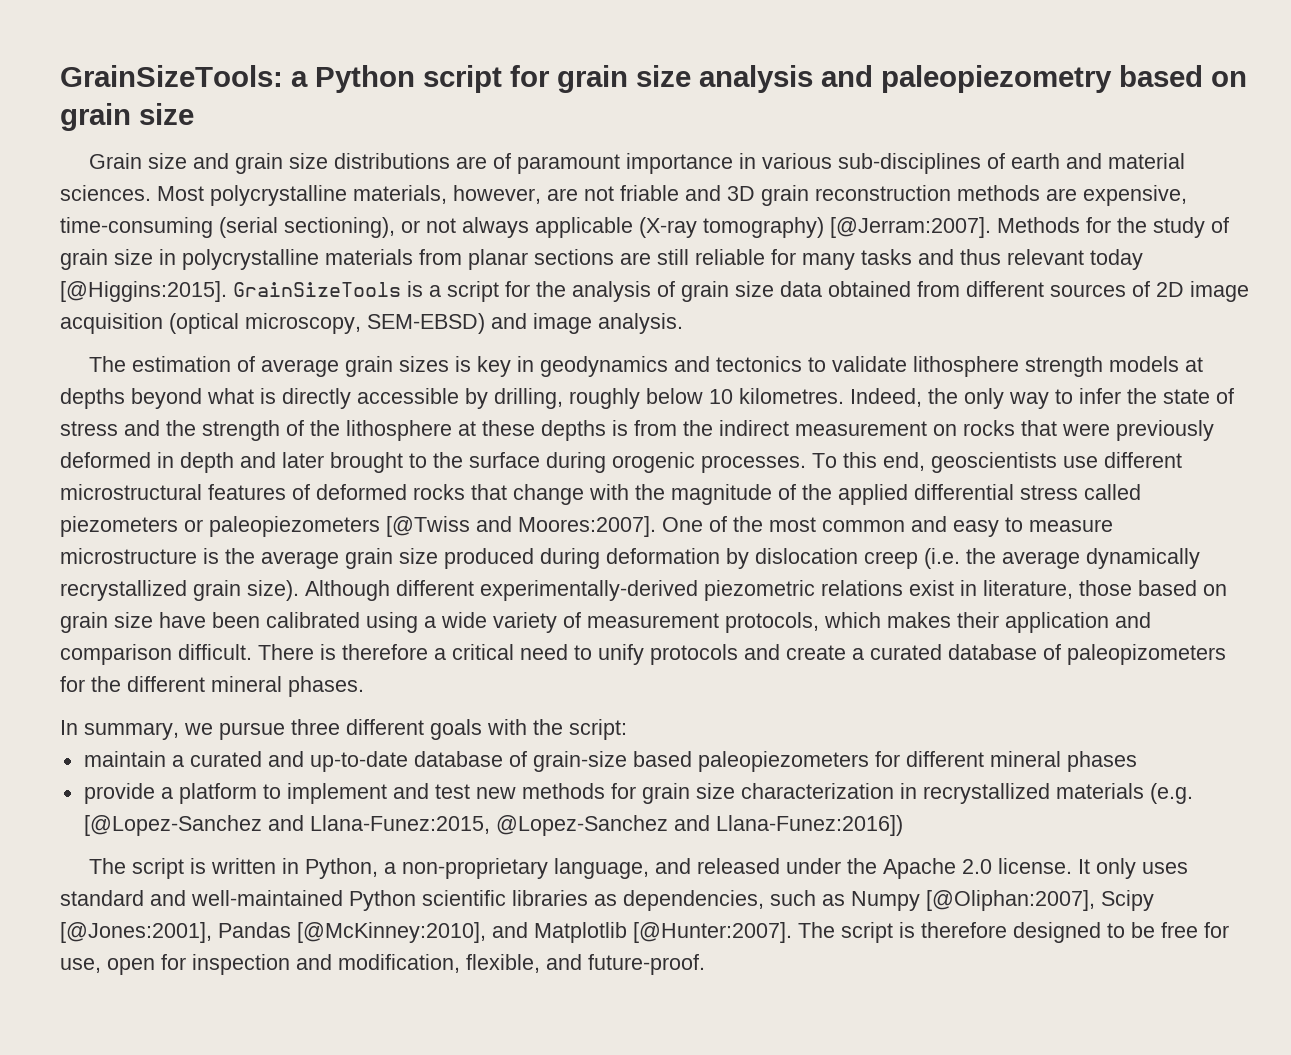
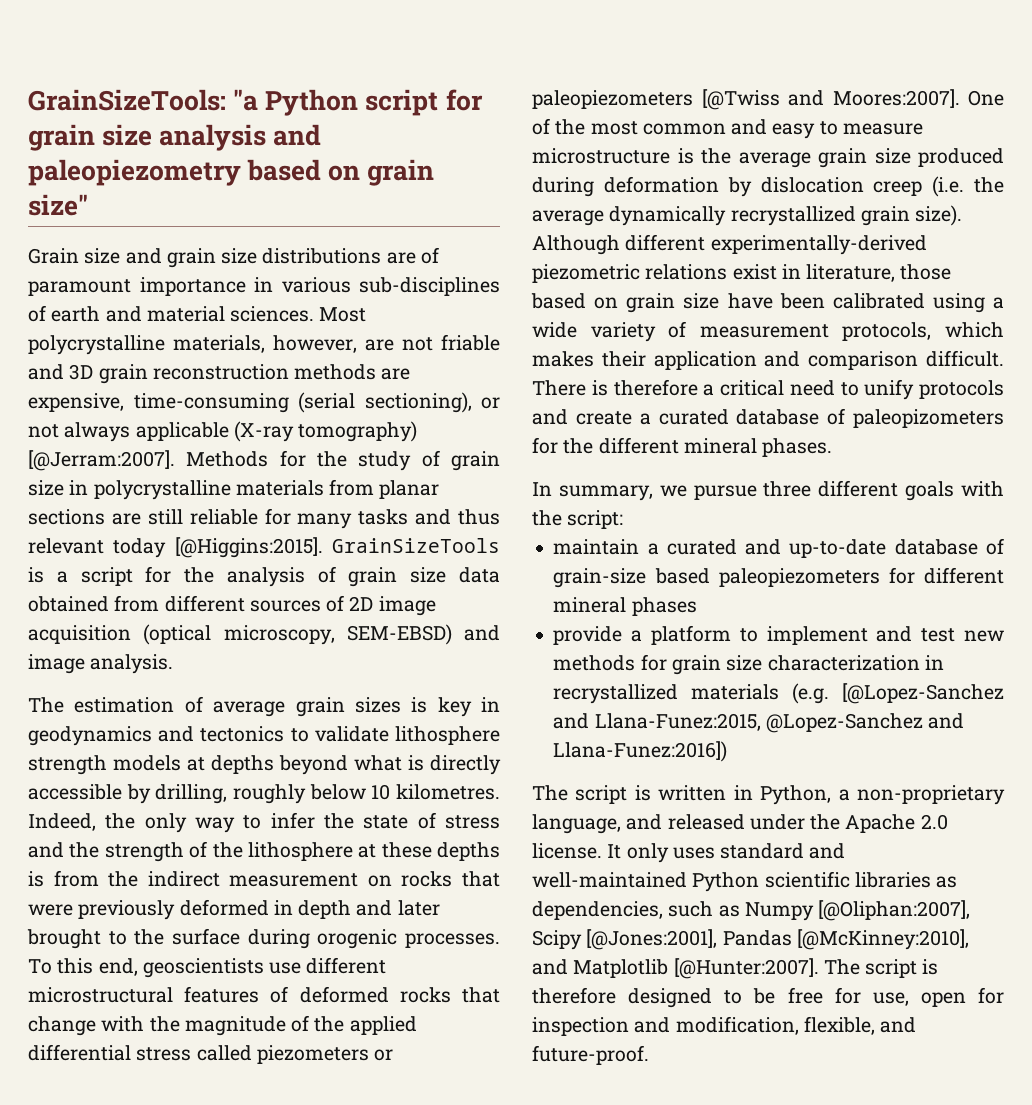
[291,71,308,87] a -> [233,89,259,111] "a
[139,103,194,125] size -> [28,194,88,216] size"

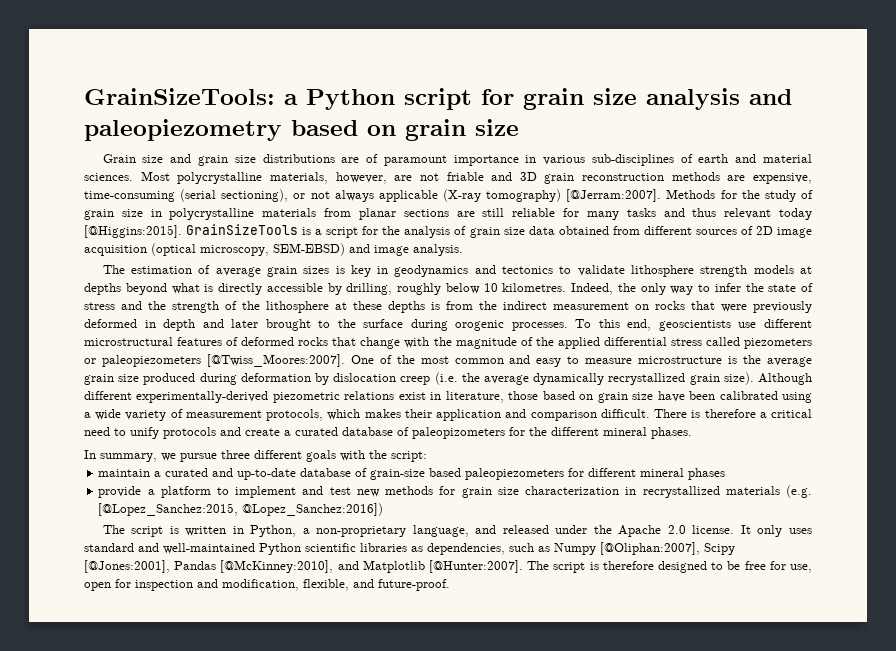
[233,89,259,111] "a -> [284,94,298,105] a
[28,194,88,216] size" -> [475,119,519,136] size
[701,89,960,110] [@Twiss and Moores:2007]. -> [206,354,345,367] [@Twiss_Moores:2007].
[842,683,1004,704] [553,713,965,733] [553,741,728,762] [@Lopez-Sanchez and Llana-Funez:2015, @Lopez-Sanchez and Llana-Funez:2016]) -> [98,503,384,516] [@Lopez_Sanchez:2015, @Lopez_Sanchez:2016])

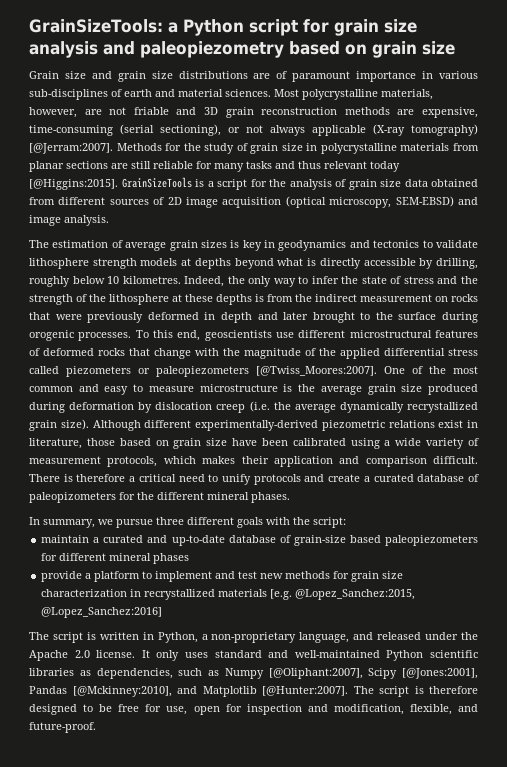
[786,485,813,498] [98,503,384,516] (e.g. [@Lopez_Sanchez:2015, @Lopez_Sanchez:2016]) -> [270,589,416,600] [41,607,163,618] [e.g. @Lopez_Sanchez:2015, @Lopez_Sanchez:2016]
[600,542,700,555] [@Oliphan:2007], -> [268,668,363,679] [@Oliphant:2007],
[220,560,334,573] [@McKinney:2010], -> [72,686,172,697] [@Mckinney:2010],

